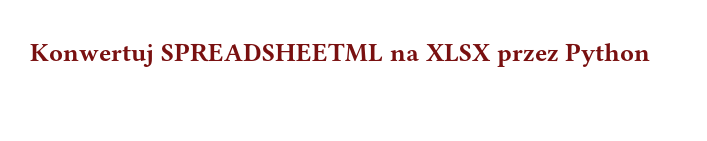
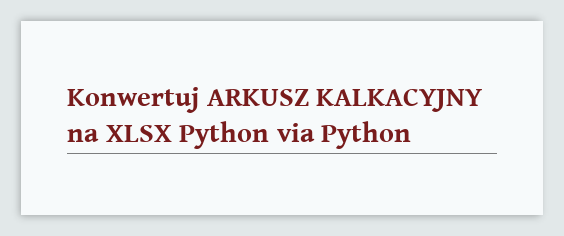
[160,43,559,67] SPREADSHEETML na XLSX przez -> [206,88,483,112] [67,121,315,149] ARKUSZ KALKACYJNY na XLSX Python via

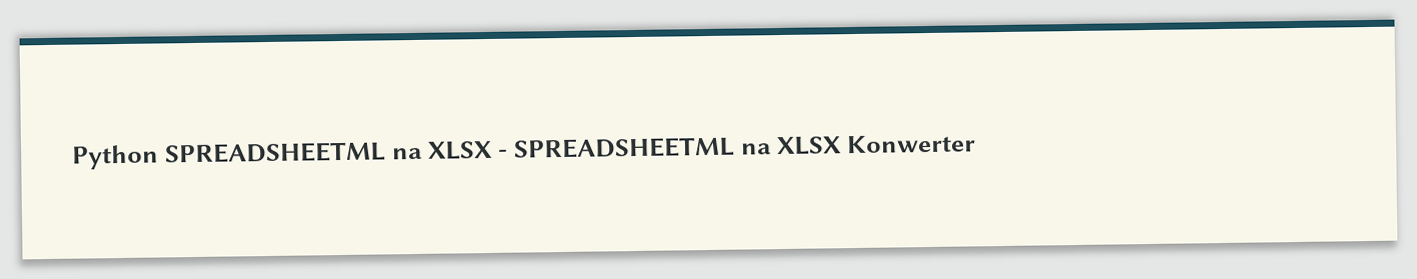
[67,87,483,113] [67,121,412,149] Konwertuj ARKUSZ KALKACYJNY na XLSX Python via Python -> [72,134,977,170] Python SPREADSHEETML na XLSX - SPREADSHEETML na XLSX Konwerter

